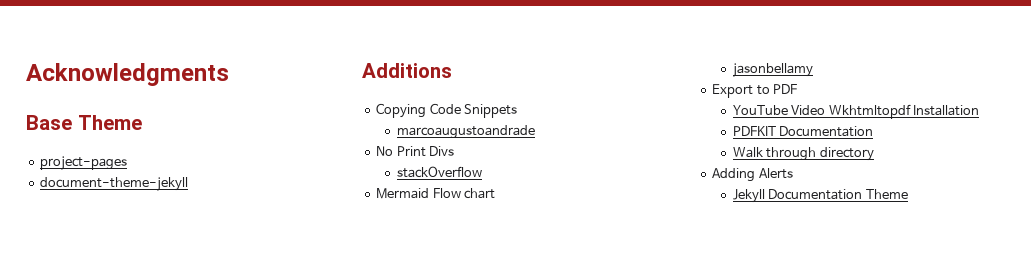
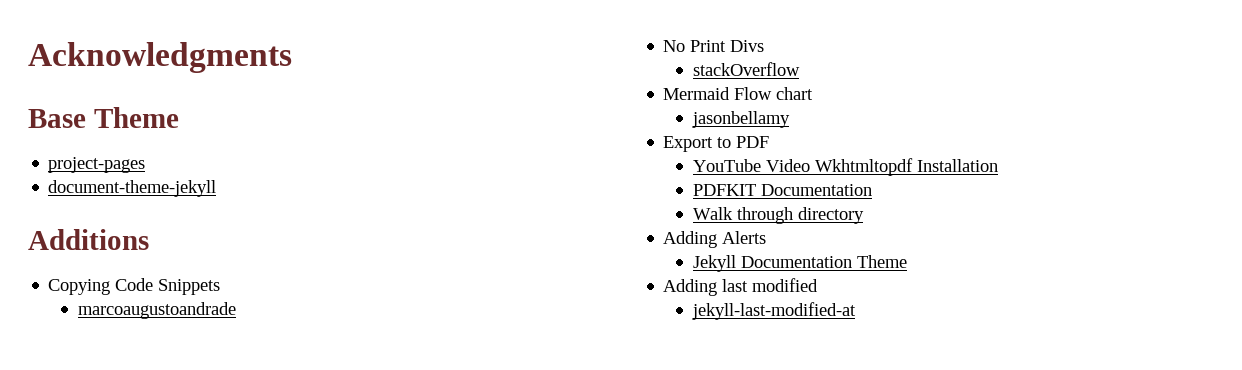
(908, 194) none -> [663,278,819,296] [692,302,857,320] // Adding last modified // jekyll-last-modified-at

